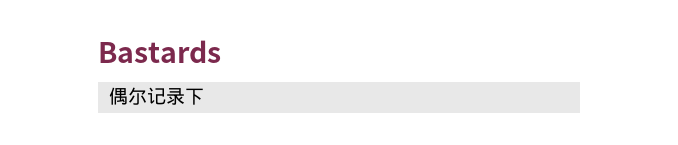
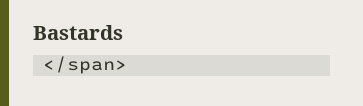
[108,87,204,105] 偶尔记录下 -> [42,56,127,74] </span>

